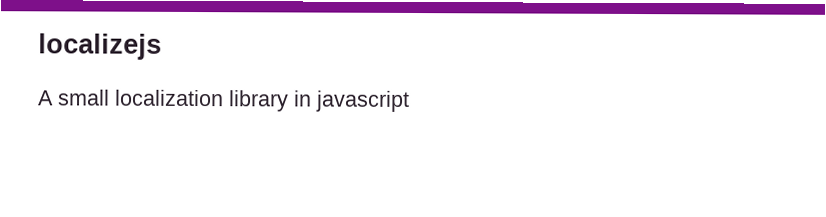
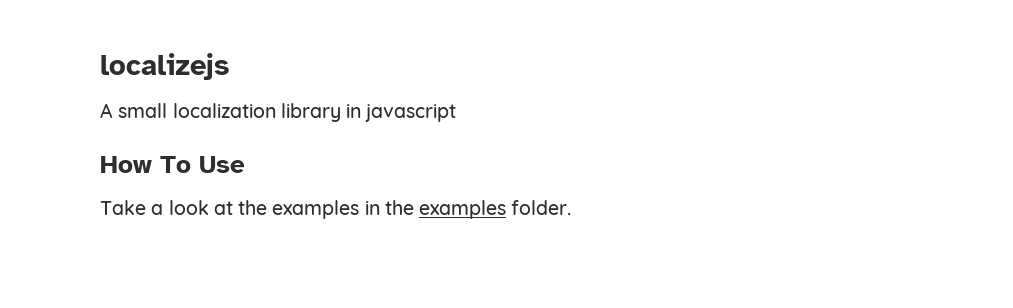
(410, 101) none -> [100,156,245,173] [100,200,572,219] // How To Use // Take a look at the examples in the examples folder.

